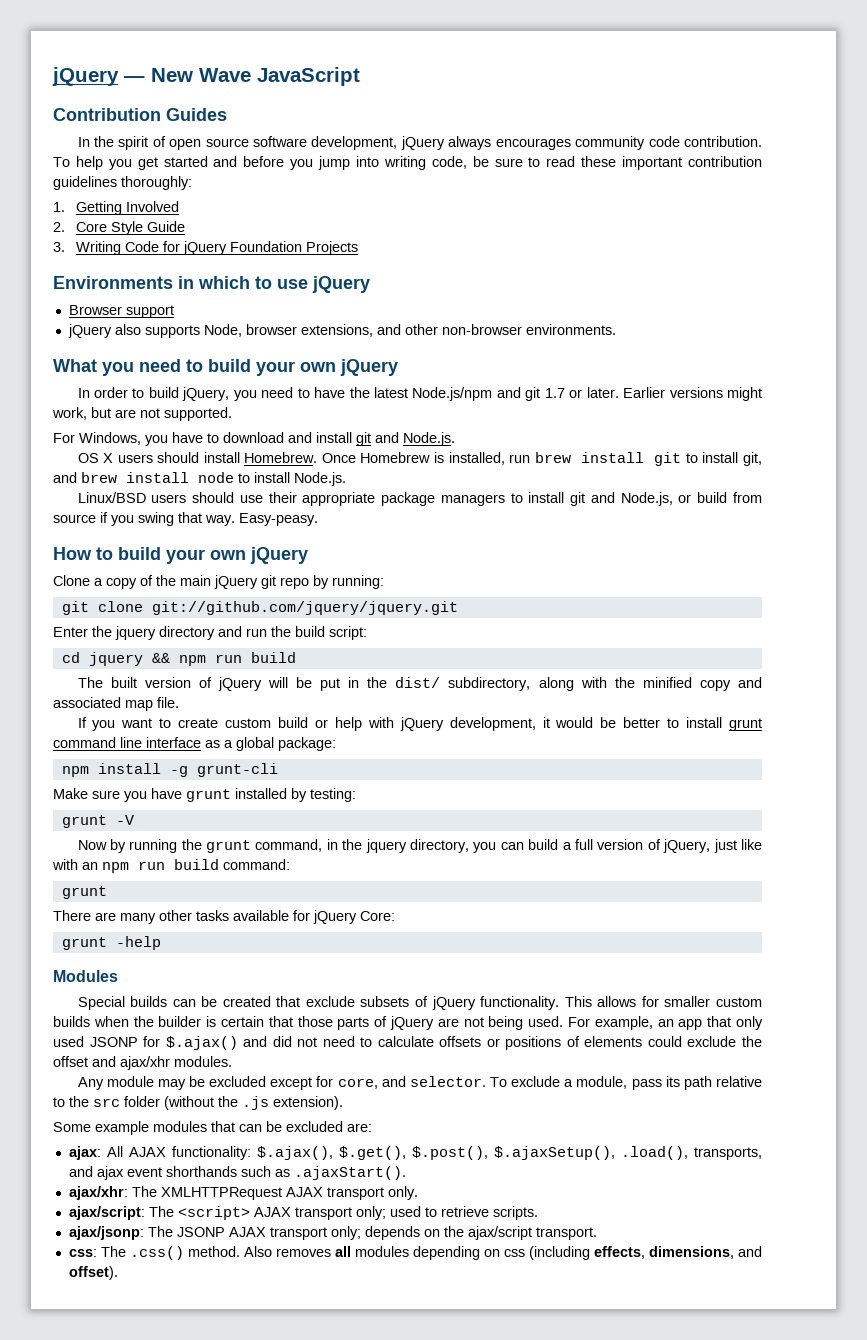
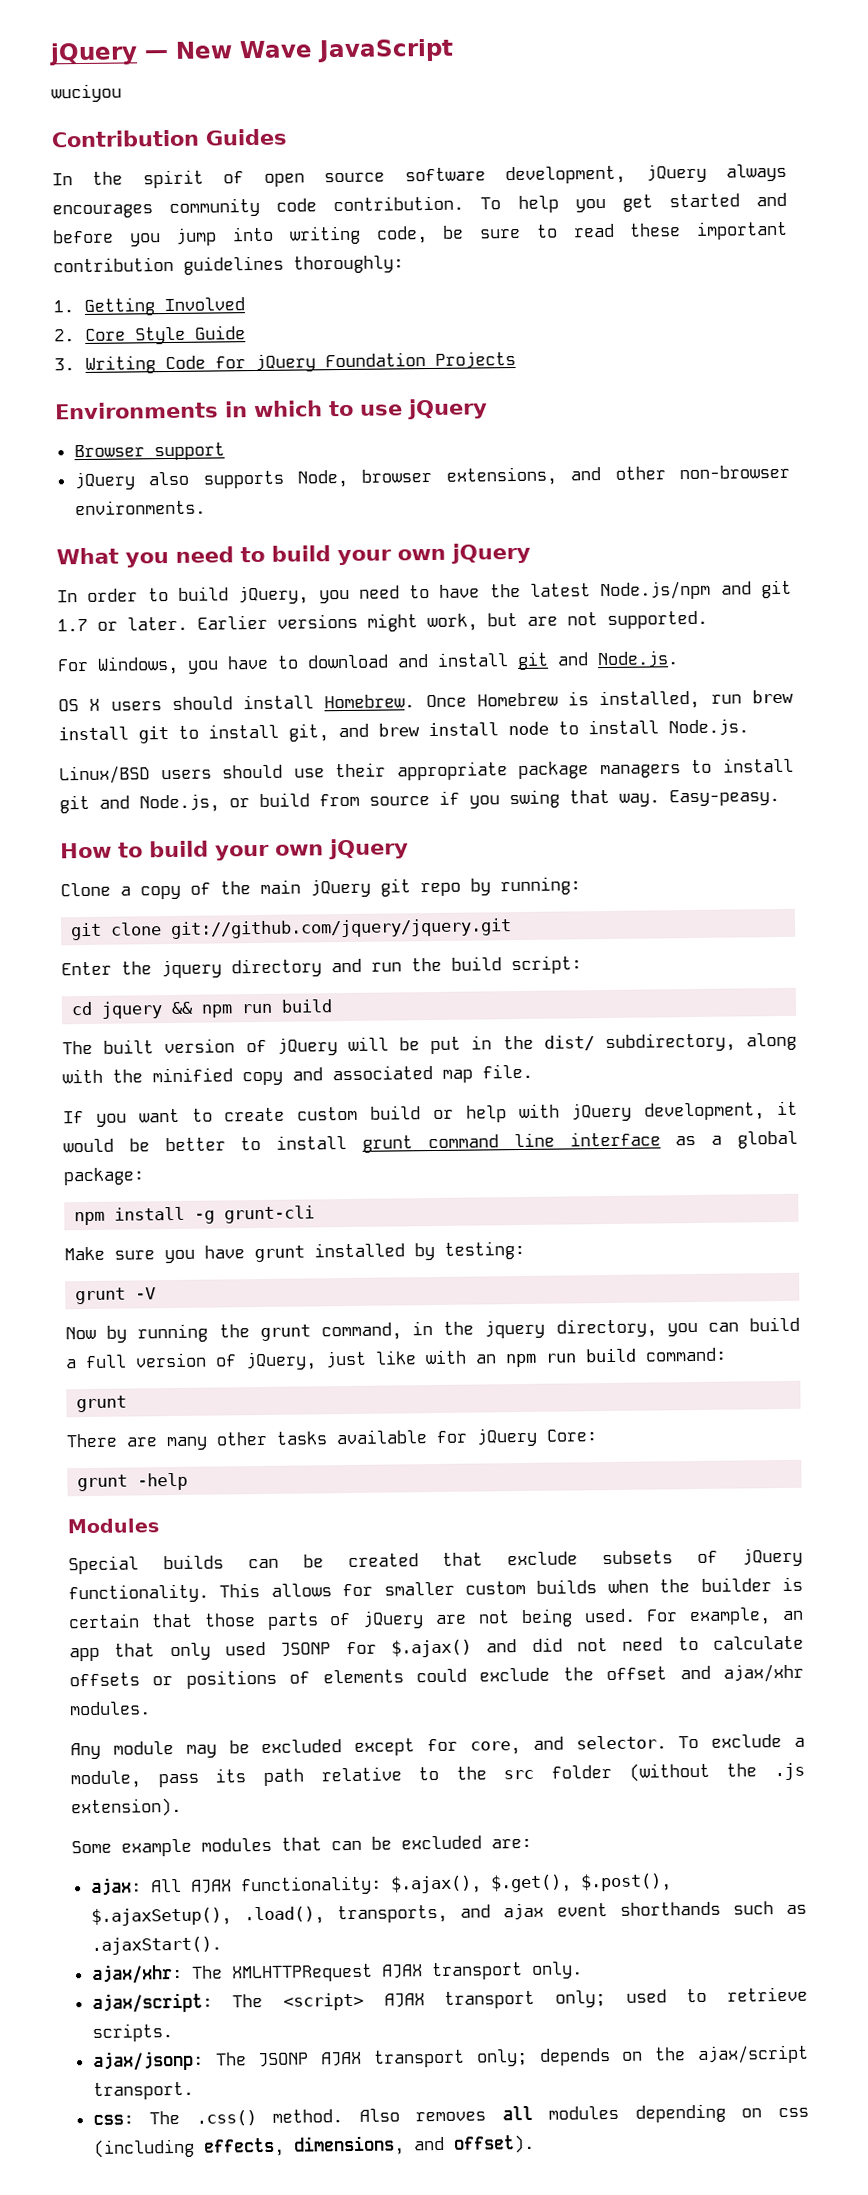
(360, 76) none -> [51,83,122,103] // wuciyou

